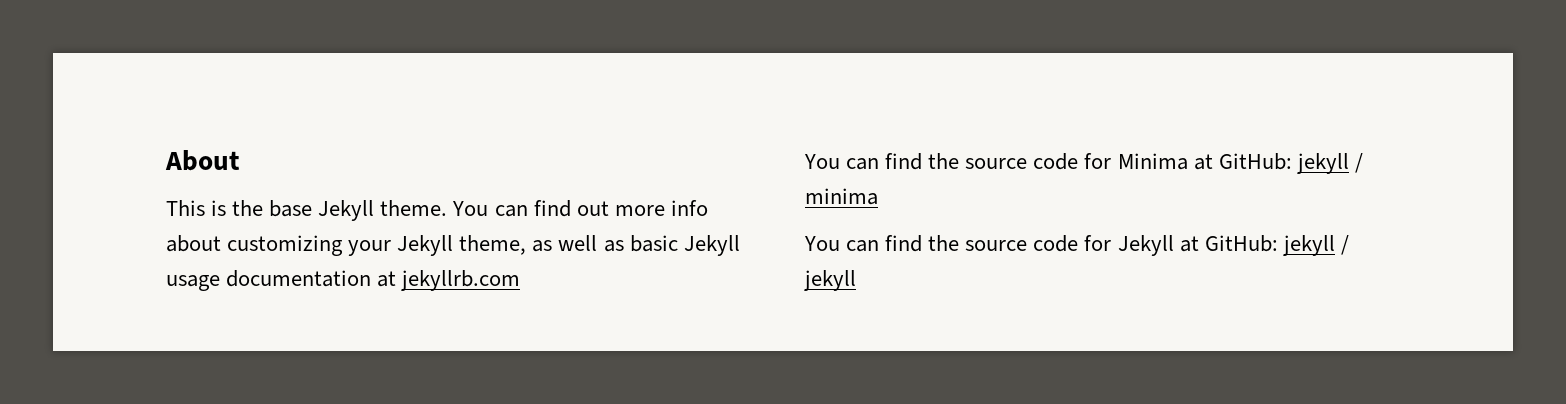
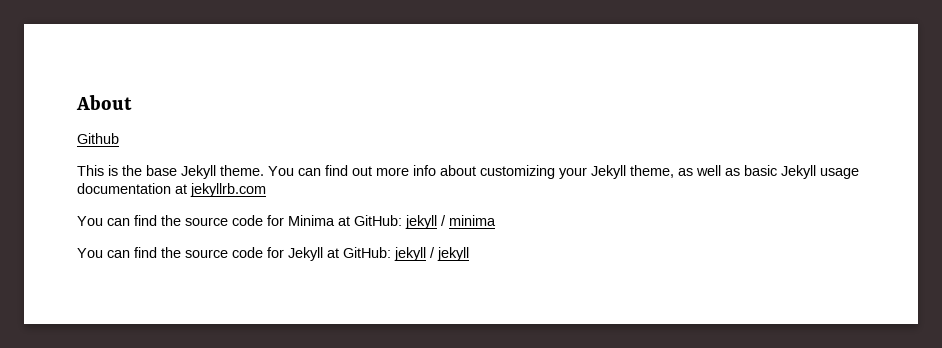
(240, 160) none -> [77,133,119,144] // Github

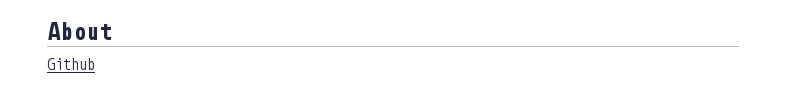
[77,165,859,179] [77,183,266,197] [77,215,496,229] [77,247,469,261] // This is the base Jekyll theme. You can find out more info about customizing your Jekyll theme, as well as basic Jekyll usage documentation at jekyllrb.com // You can find the source code for Minima at GitHub: jekyll / minima // You can find the source code for Jekyll at GitHub: jekyll / jekyll -> (95, 64) none

